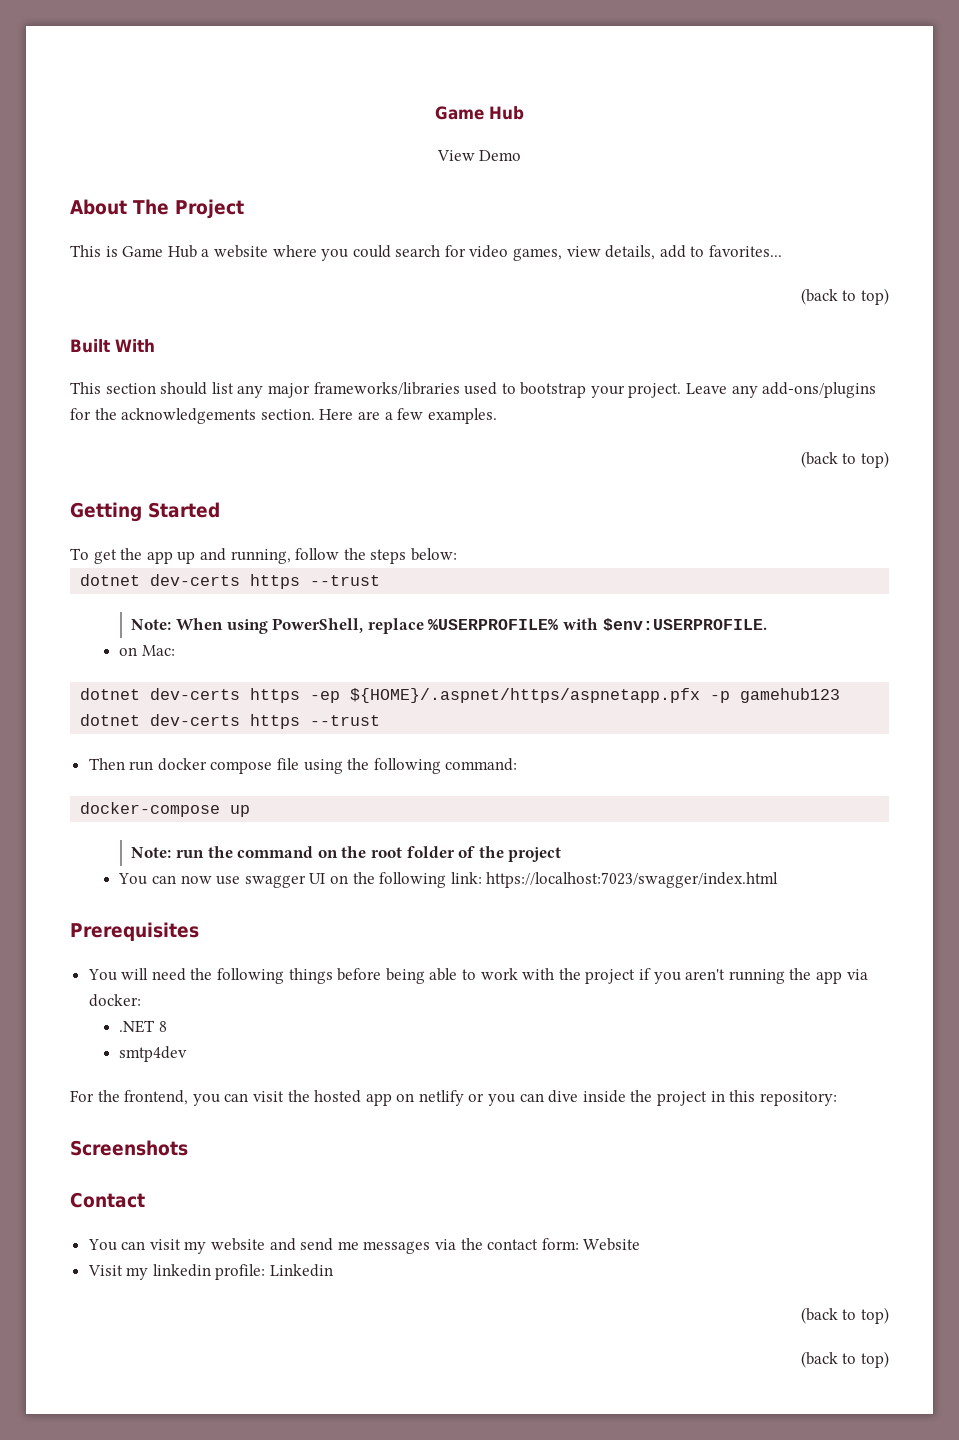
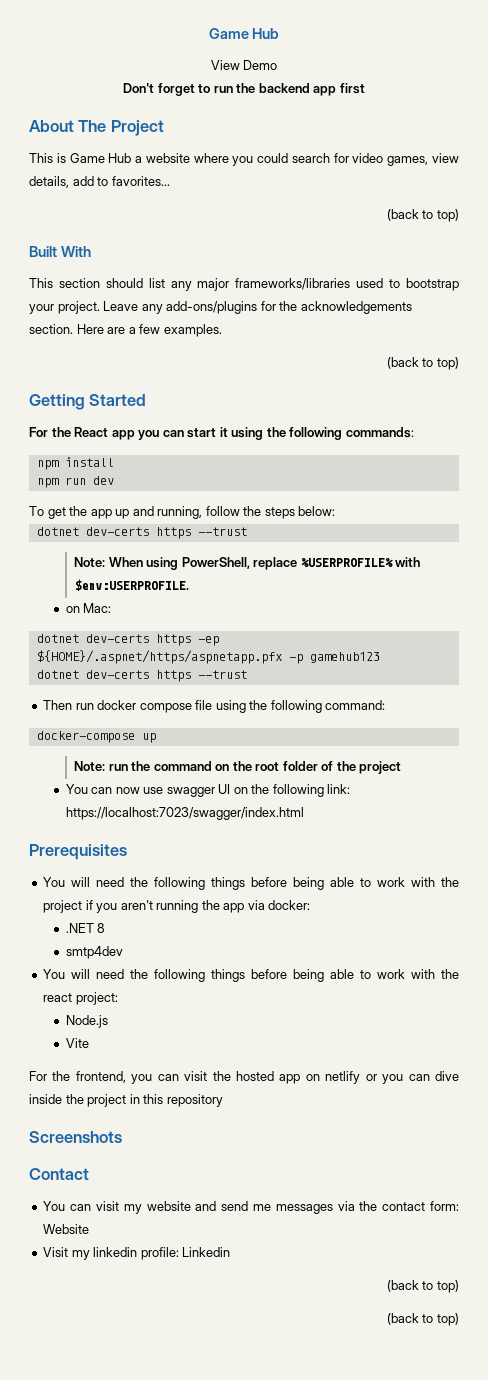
(522, 155) none -> [123,83,365,96] // Don't forget to run the backend app first
(220, 510) none -> [29,427,414,440] [36,457,114,470] [36,476,114,488] // For the React app you can start it using the following commands: // npm install // npm run dev
(188, 1054) none -> [43,969,460,982] [43,992,118,1005] [65,1015,108,1028] [65,1038,89,1048] // You will need the following things before being able to work with the react project: // Node.js // Vite
[759,1091,837,1106] repository: -> [166,1094,223,1107] repository

